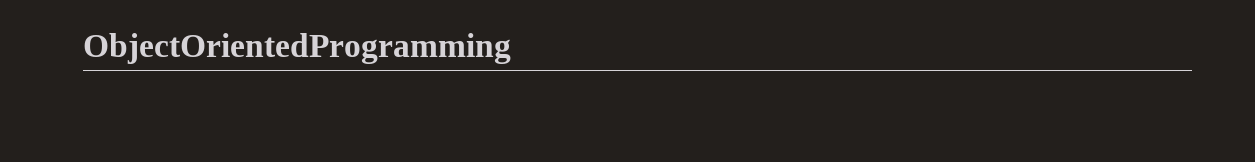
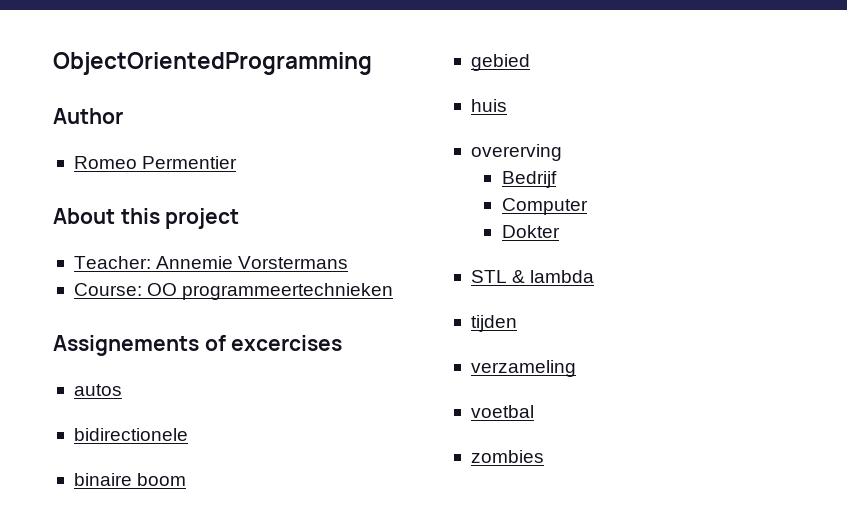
(511, 48) none -> [53,108,123,124] [73,156,238,169] [53,208,240,229] [73,256,349,269] [73,283,394,300] [53,335,343,356] [73,384,122,396] [73,428,188,441] [73,473,187,486] [470,54,530,71] [470,99,507,112] [470,144,562,161] [501,171,557,188] [501,198,588,215] [501,225,560,238] [470,270,595,283] [470,315,517,332] [470,360,576,377] [470,405,534,418] [470,450,544,463] // Author // Romeo Permentier // About this project // Teacher: Annemie Vorstermans // Course: OO programmeertechnieken // Assignements of excercises // autos // bidirectionele // binaire boom // gebied // huis // overerving // Bedrijf // Computer // Dokter // STL & lambda // tijden // verzameling // voetbal // zombies

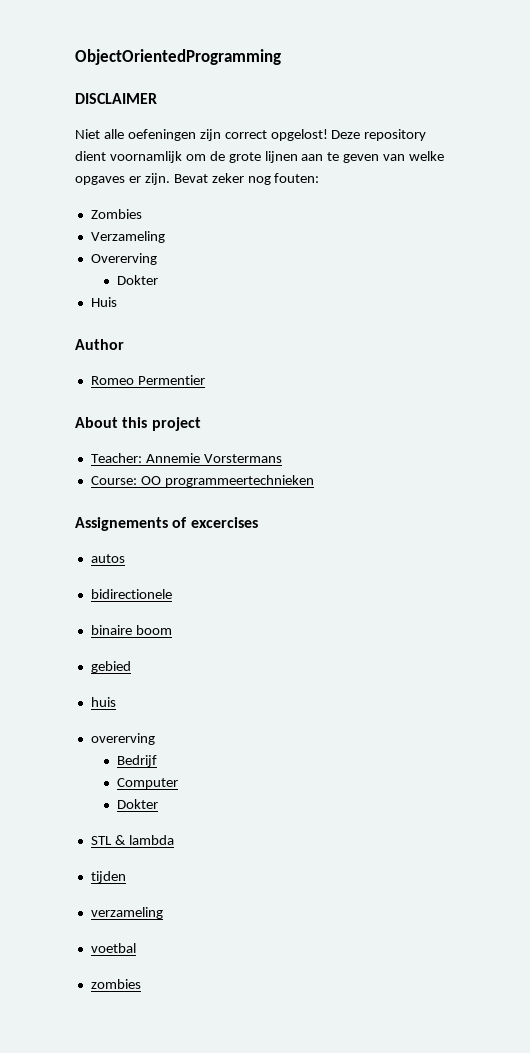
(372, 63) none -> [75,93,157,104] [75,129,427,141] [75,151,445,163] [75,173,320,185] [90,209,142,219] [90,231,165,243] [90,253,157,265] [116,275,158,285] [90,297,117,307] // DISCLAIMER // Niet alle oefeningen zijn correct opgelost! Deze repository dient voornamlijk om de grote lijnen aan te geven van welke opgaves er zijn. Bevat zeker nog fouten: // Zombies // Verzameling // Overerving // Dokter // Huis

